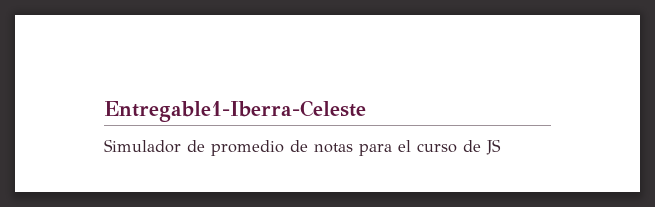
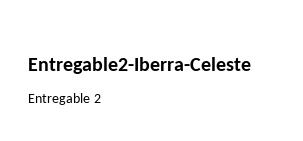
[104,100,366,122] [104,139,501,156] Entregable1-Iberra-Celeste // Simulador de promedio de notas para el curso de JS -> [28,57,251,74] [28,93,101,105] Entregable2-Iberra-Celeste // Entregable 2

